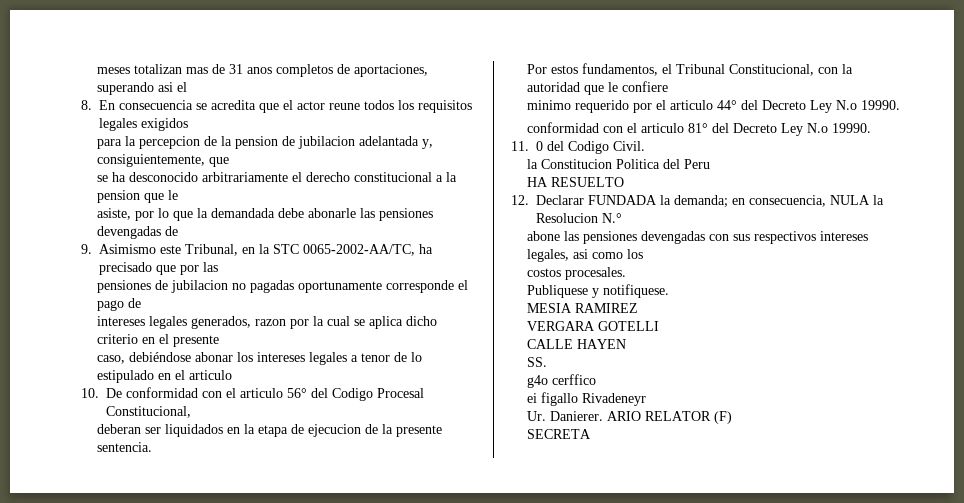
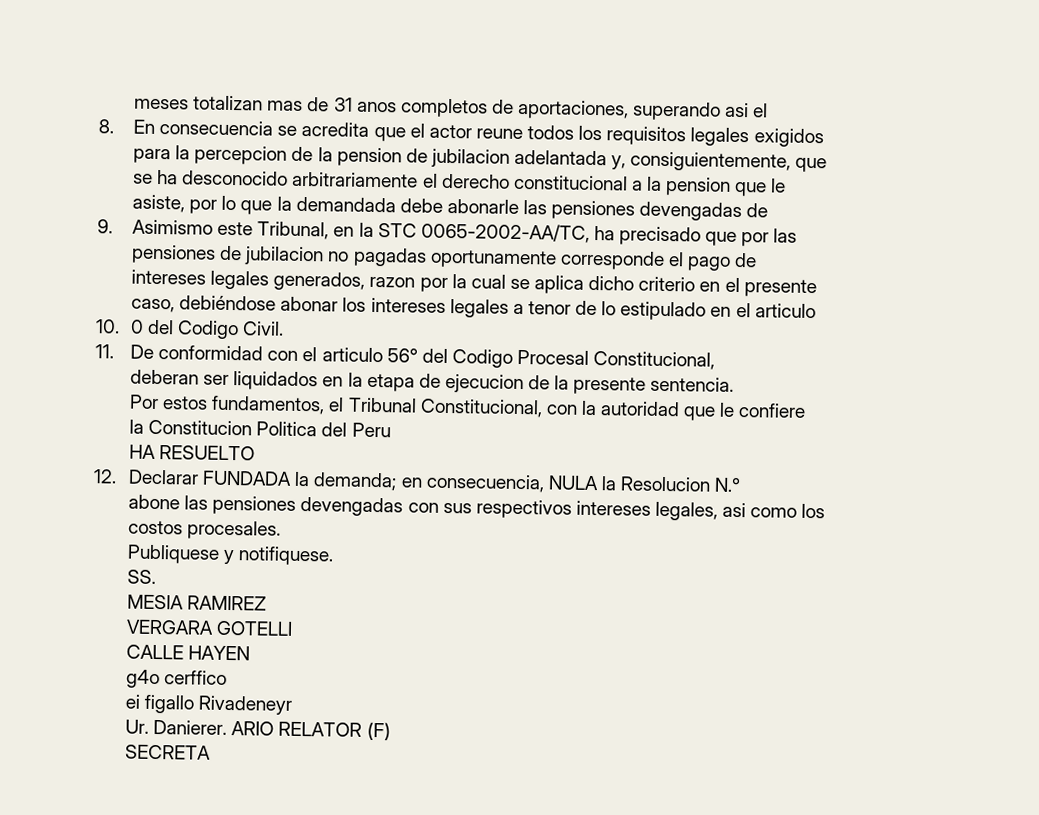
(99, 393) none -> [130,319,285,340] [95,344,114,359] 0 del Codigo Civil. // 11.
[527,100,901,113] [527,122,872,136] [511,141,645,154] // minimo requerido por el articulo 44° del Decreto Ley N.o 19990. // conformidad con el articulo 81° del Decreto Ley N.o 19990. // 11. 0 del Codigo Civil. -> (807, 410) none
(670, 291) none -> [127,569,157,585] // SS.
[527,357,548,367] // SS. -> (251, 653) none

